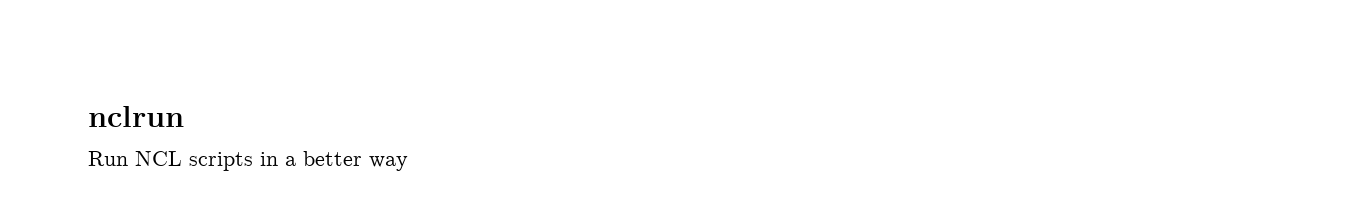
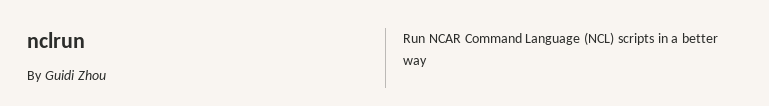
[88,151,182,166] Run NCL -> [27,70,106,82] [403,32,615,45] By Guidi Zhou // Run NCAR Command Language (NCL)

